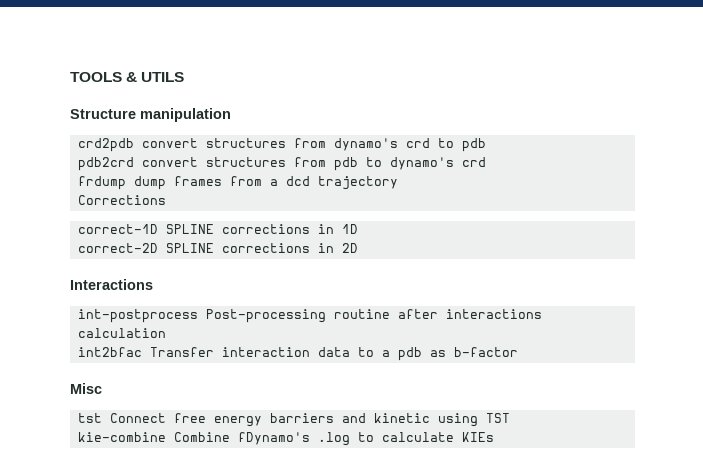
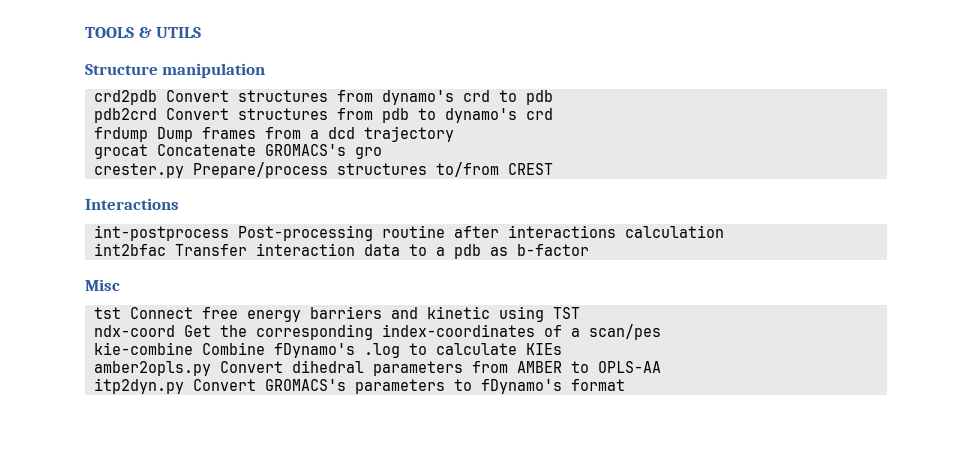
[142,138,199,148] convert -> [166,90,230,102] Convert
[142,157,199,167] convert -> [166,108,230,120] Convert
[134,176,167,190] dump -> [157,127,194,142] Dump
[78,195,167,205] [78,224,359,234] [78,243,359,253] Corrections // correct-1D SPLINE corrections in 1D // correct-2D SPLINE corrections in 2D -> [94,144,383,159] [94,162,554,178] grocat Concatenate GROMACS's gro // crester.py Prepare/process structures to/from CREST
(511, 418) none -> [94,324,662,340] // ndx-coord Get the corresponding index-coordinates of a scan/pes
(495, 437) none -> [94,360,662,376] [94,378,626,394] // amber2opls.py Convert dihedral parameters from AMBER to OPLS-AA // itp2dyn.py Convert GROMACS's parameters to fDynamo's format

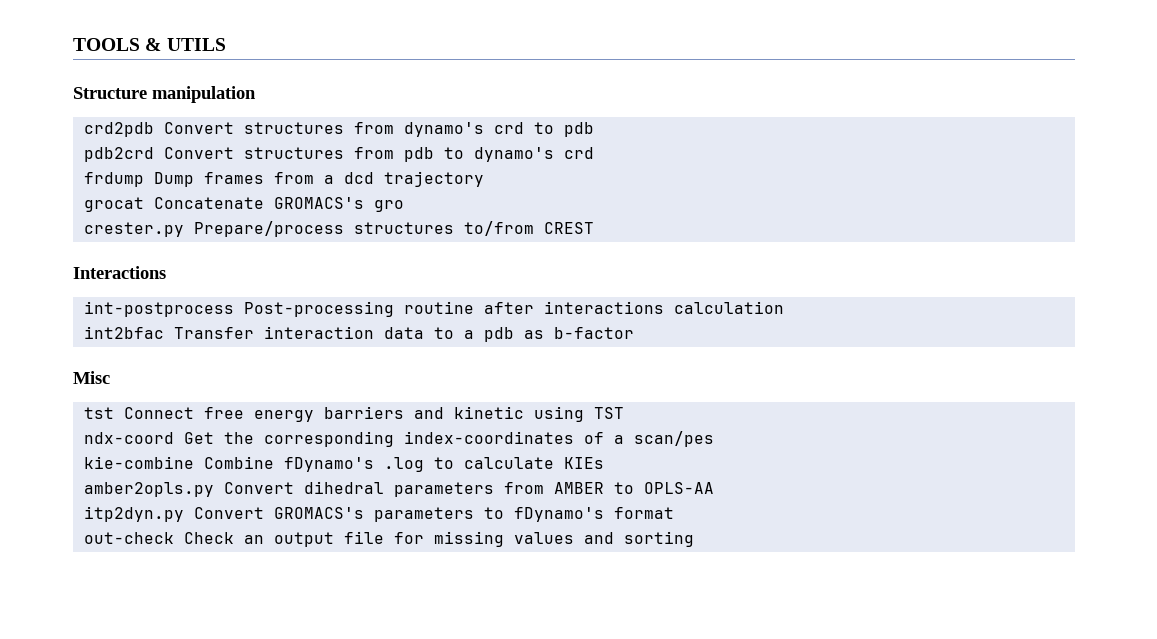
(626, 385) none -> [83,531,694,547] // out-check Check an output file for missing values and sorting

